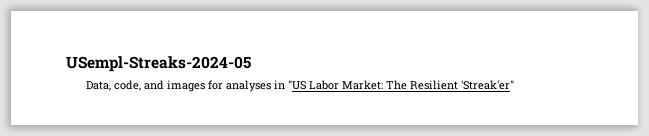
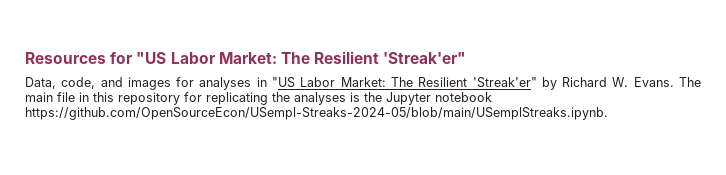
[66,56,251,72] USempl-Streaks-2024-05 -> [25,51,467,64] Resources for "US Labor Market: The Resilient 'Streak'er"
(515, 85) none -> [541,77,701,90] [25,92,492,105] [25,107,608,120] by Richard W. Evans. The main file in this repository for replicating the analyses is the Jupyter notebook https://github.com/OpenSourceEcon/USempl-Streaks-2024-05/blob/main/USemplStreaks.ipynb.

